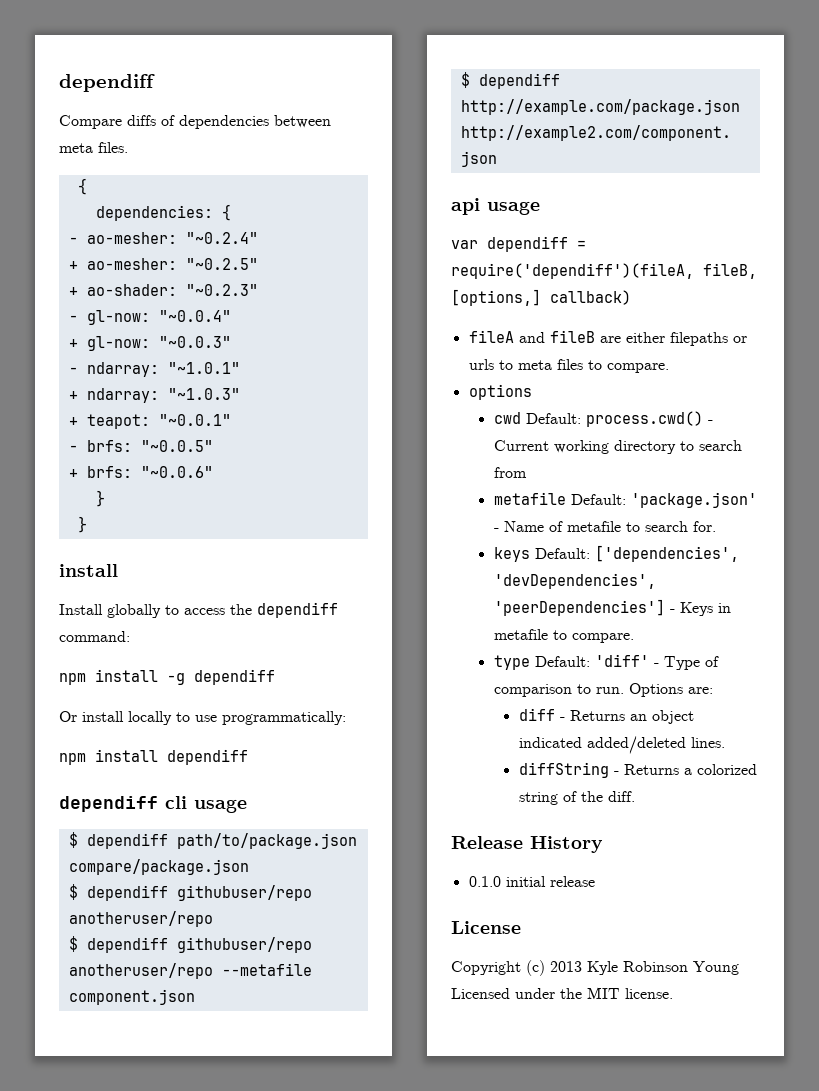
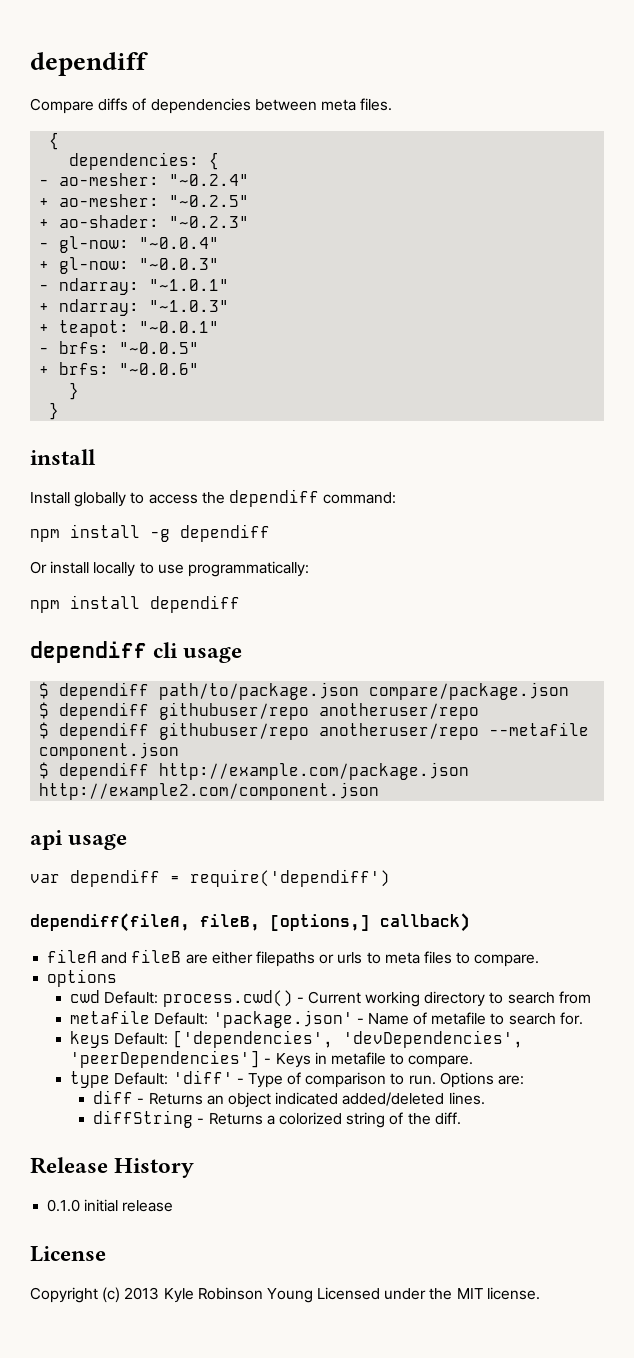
[451,263,694,279] require('dependiff')(fileA, -> [190,869,390,887] [30,913,190,932] require('dependiff') // dependiff(fileA,

